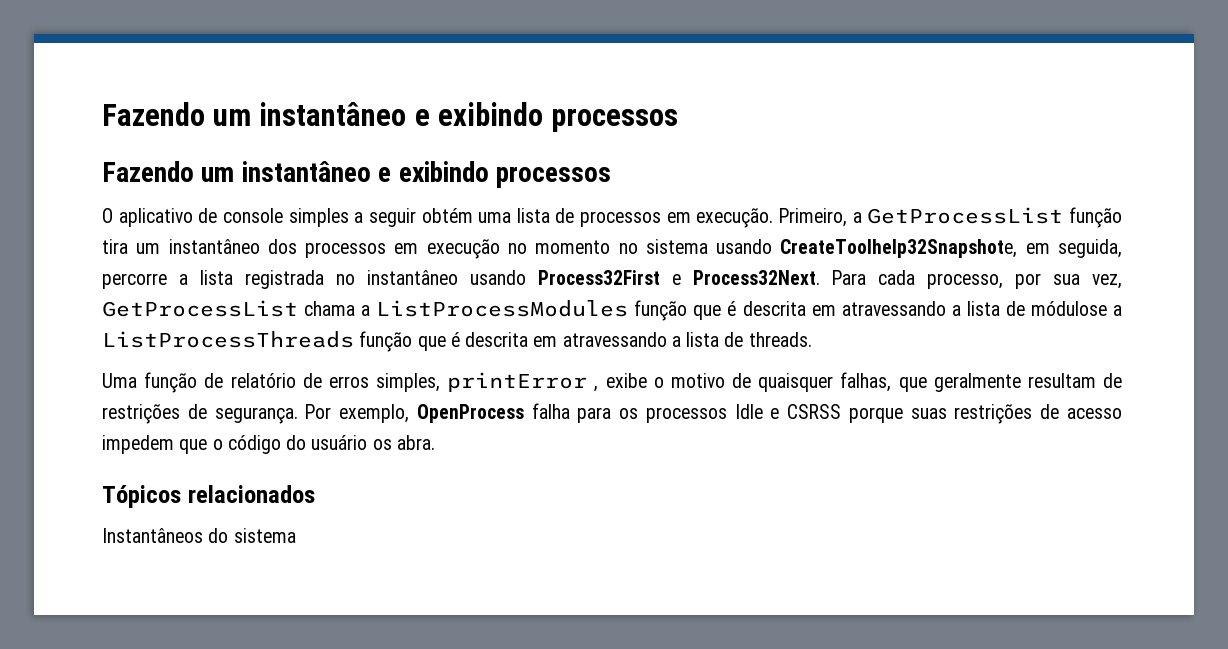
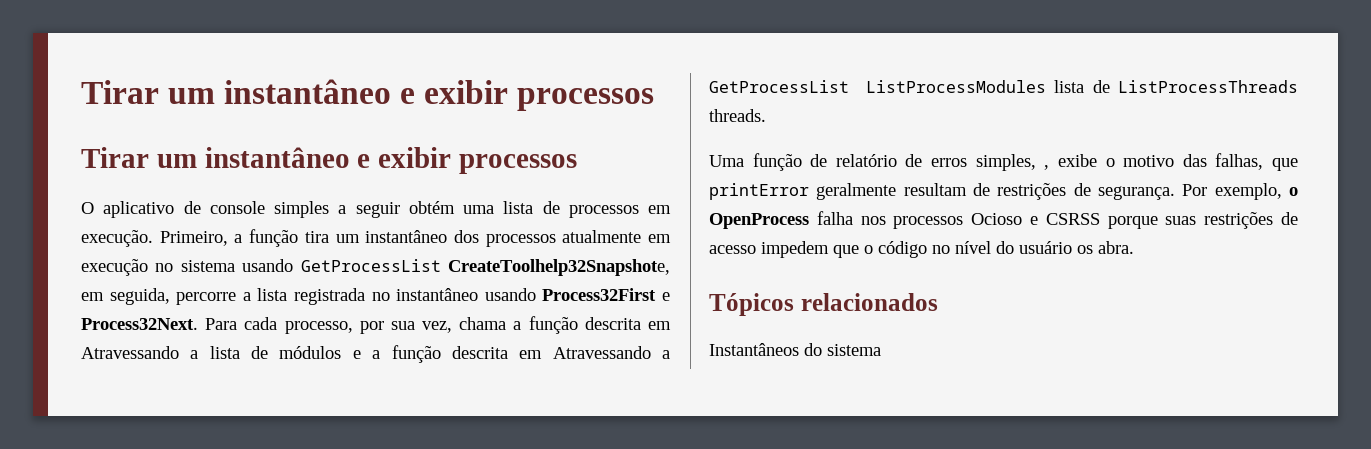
[102,102,679,132] [102,161,489,182] Fazendo um instantâneo e exibindo processos // Fazendo um instantâneo e exibindo -> [81,79,655,111] [81,147,452,168] Tirar um instantâneo e exibir processos // Tirar um instantâneo e exibir
[867,207,1064,224] GetProcessList -> (243, 238) none
(387, 250) none -> [562,230,642,243] atualmente
[535,240,638,254] momento no -> (174, 267) none
(773, 246) none -> [300,259,441,272] GetProcessList
[102,300,298,317] GetProcessList -> (453, 327) none
[376,300,1122,321] [102,331,744,352] ListProcessModules função que é descrita em atravessando a lista de módulose a ListProcessThreads função que é descrita em atravessando a lista de -> [528,316,671,334] [81,345,671,363] [709,80,1298,93] função descrita em Atravessando a lista de módulos e a função descrita em Atravessando a GetProcessList ListProcessModules lista de ListProcessThreads
[447,372,588,392] printError -> (1036, 162) none
[731,373,834,392] de quaisquer -> [1182,154,1207,167] das
(927, 384) none -> [709,183,809,200] printError
(410, 413) none -> [1289,187,1298,196] o
[577,404,763,423] para os processos Idle -> [860,213,1023,229] nos processos Ocioso
(281, 444) none -> [932,241,991,254] no nível

